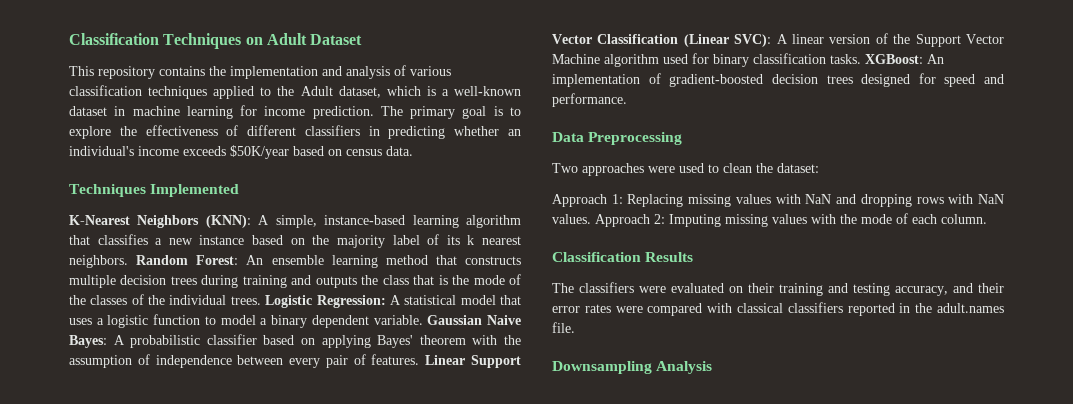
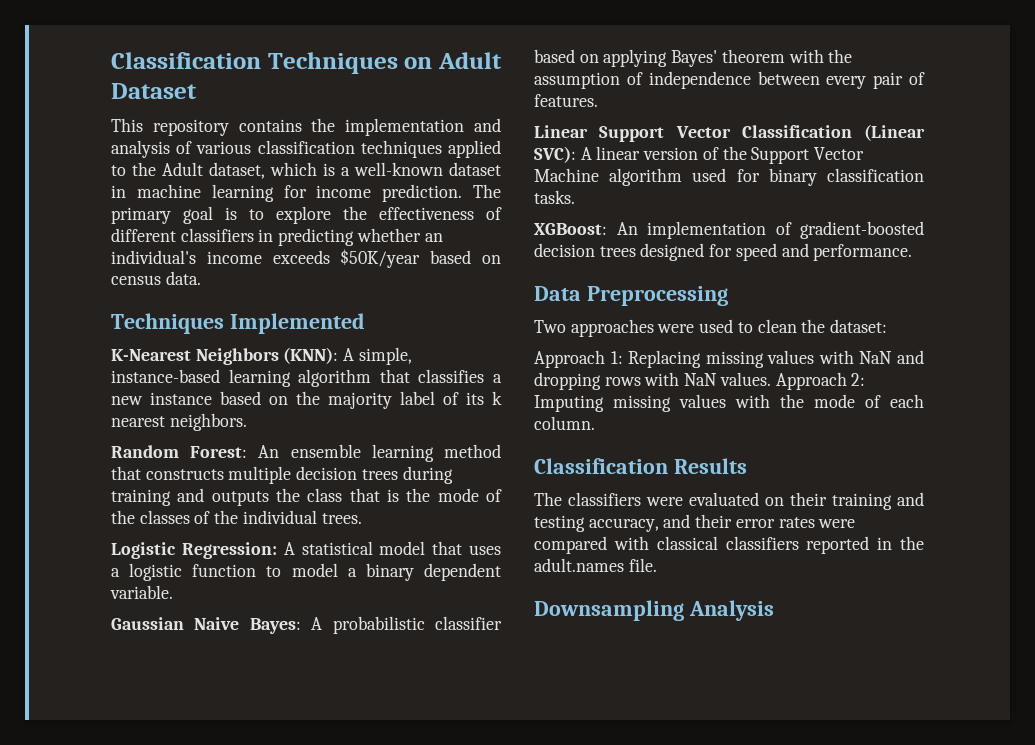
(128, 261) none -> (247, 422) //
(261, 300) none -> (362, 518) //
(423, 320) none -> (173, 592) //
(420, 359) none -> (598, 100) //
(861, 59) none -> (575, 197) //

